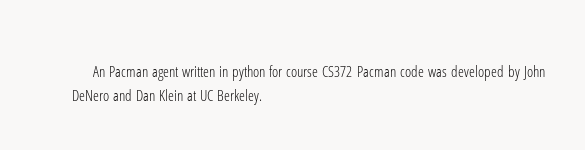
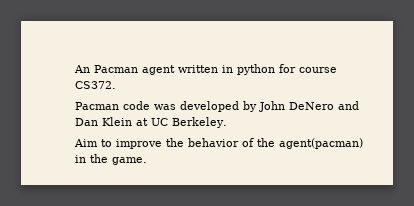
[322,66,353,77] CS372 -> [75,81,116,89] CS372. //
(263, 97) none -> [74,138,363,149] [75,154,147,165] // Aim to improve the behavior of the agent(pacman) in the game.

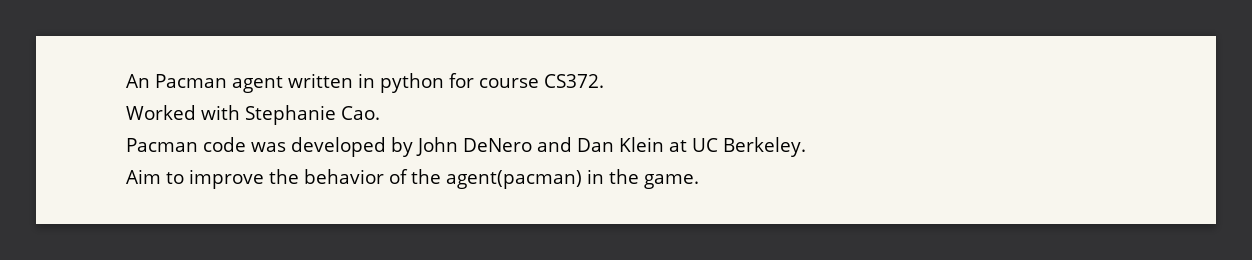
(116, 85) none -> [126,105,380,125] // Worked with Stephanie Cao.

